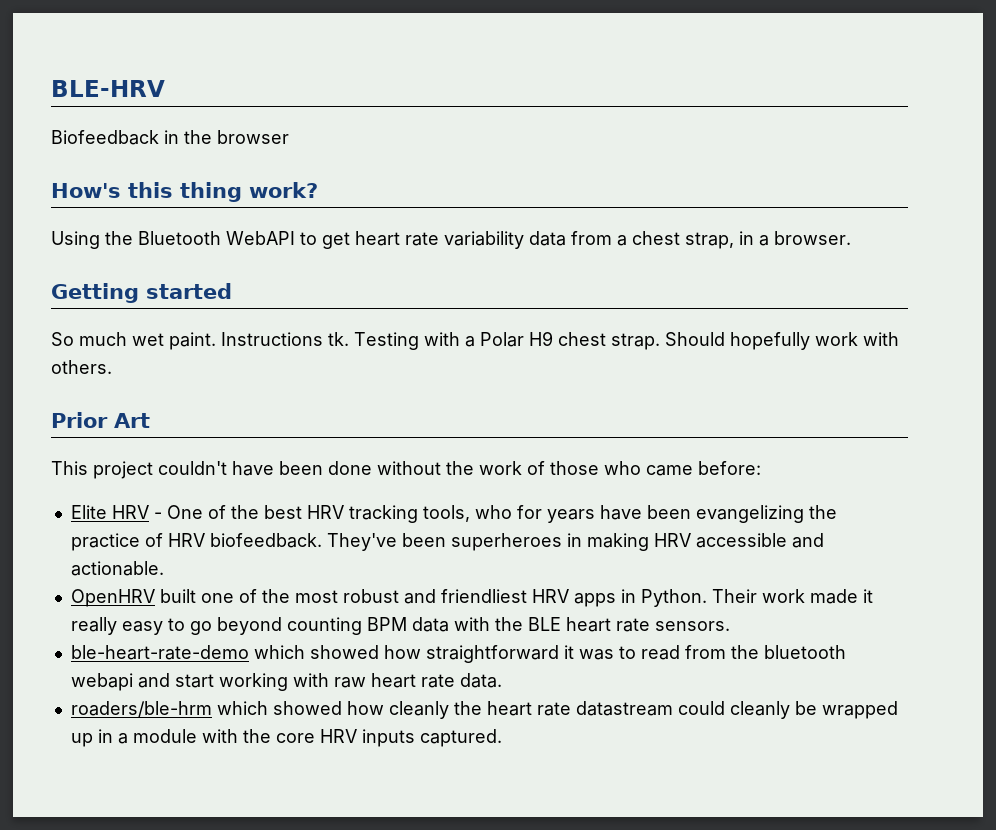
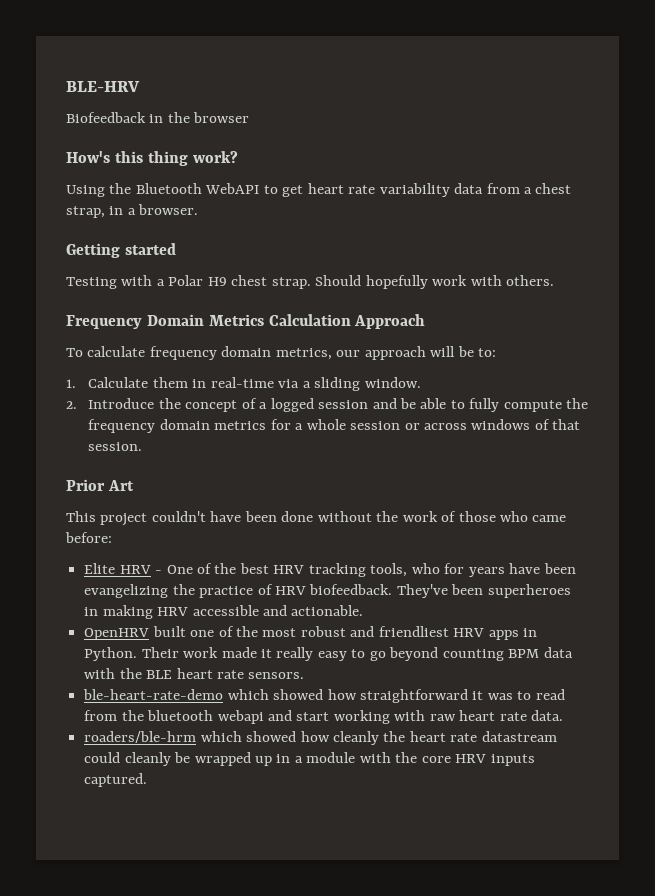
[51,332,349,350] So much wet paint. Instructions tk. -> (176, 249) none
(112, 367) none -> [66,314,426,329] [66,346,497,360] [66,377,421,391] [66,398,589,412] [88,419,581,433] [88,442,143,451] // Frequency Domain Metrics Calculation Approach // To calculate frequency domain metrics, our approach will be to: // 1. Calculate them in real-time via a sliding window. // 2. Introduce the concept of a logged session and be able to fully compute the frequency domain metrics for a whole session or across windows of that session.

